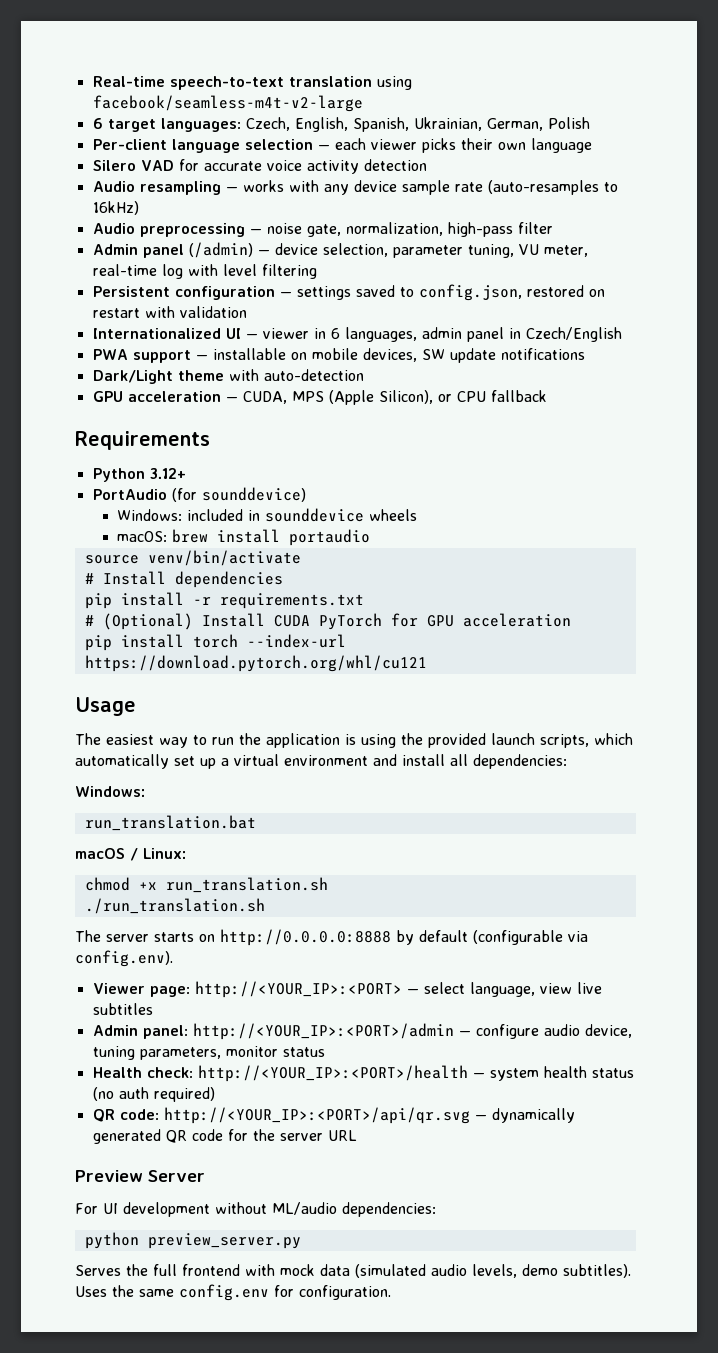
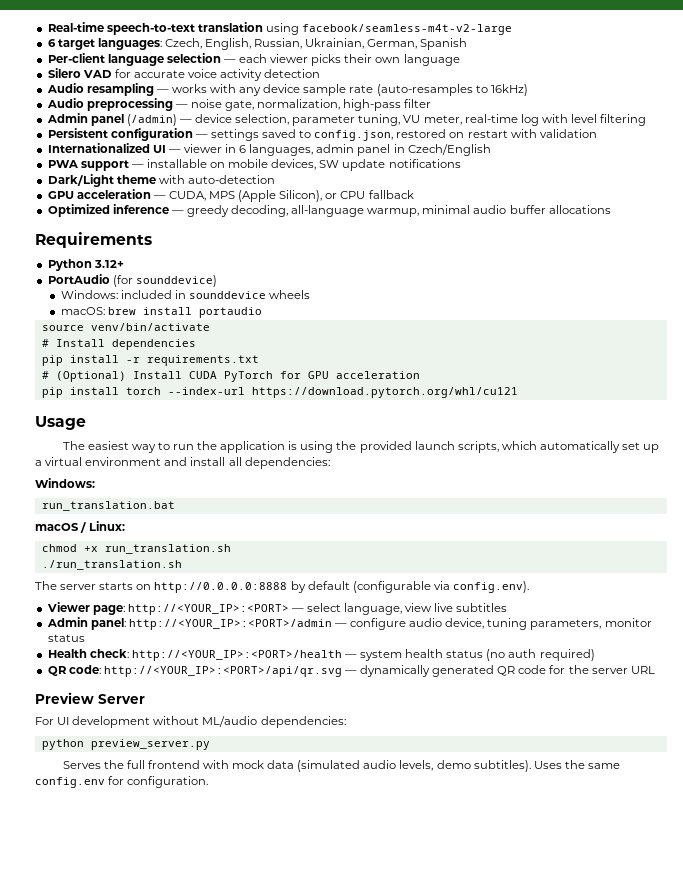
[352,117,409,132] Spanish, -> [254,38,303,49] Russian,
[547,117,590,129] Polish -> [420,38,468,50] Spanish
(547, 396) none -> [47,204,611,217] // Optimized inference — greedy decoding, all-language warmup, minimal audio buffer allocations

